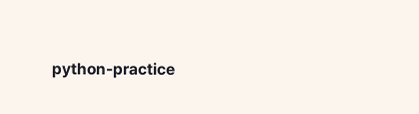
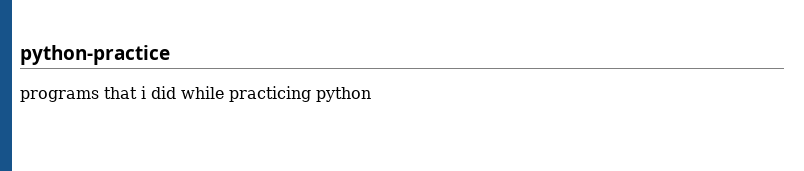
(175, 70) none -> [20,86,371,102] // programs that i did while practicing python

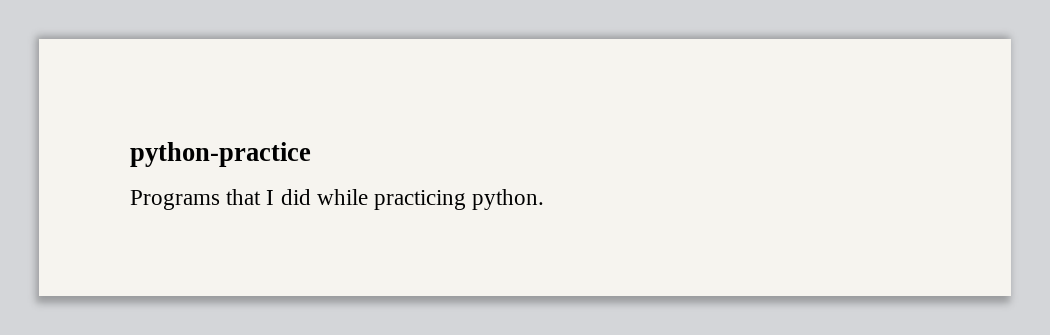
[20,86,146,102] programs that i -> [130,189,275,210] Programs that I
[316,87,371,102] python -> [472,189,545,210] python.

